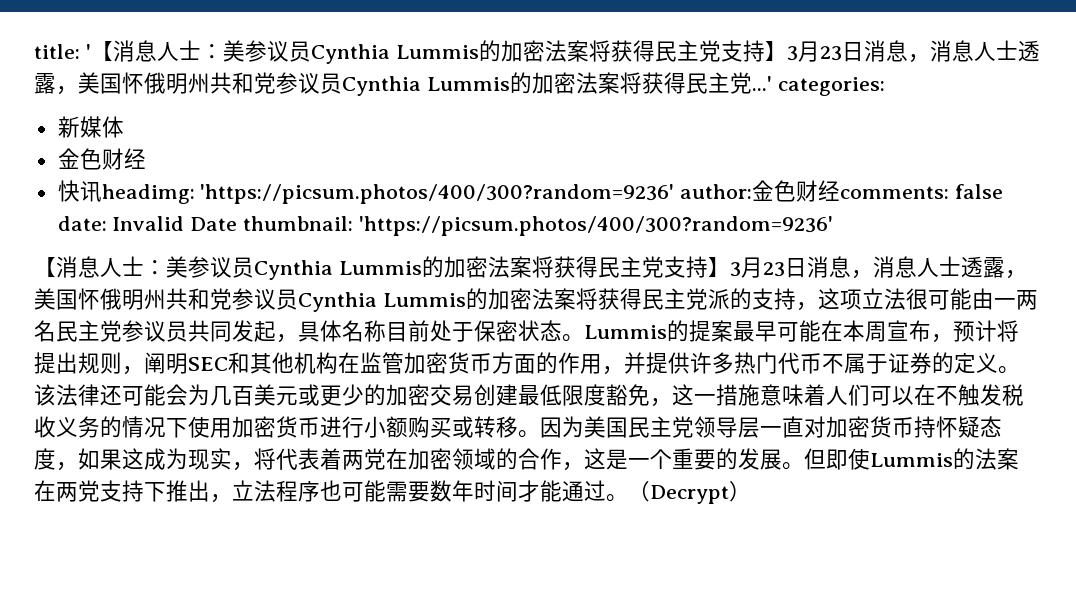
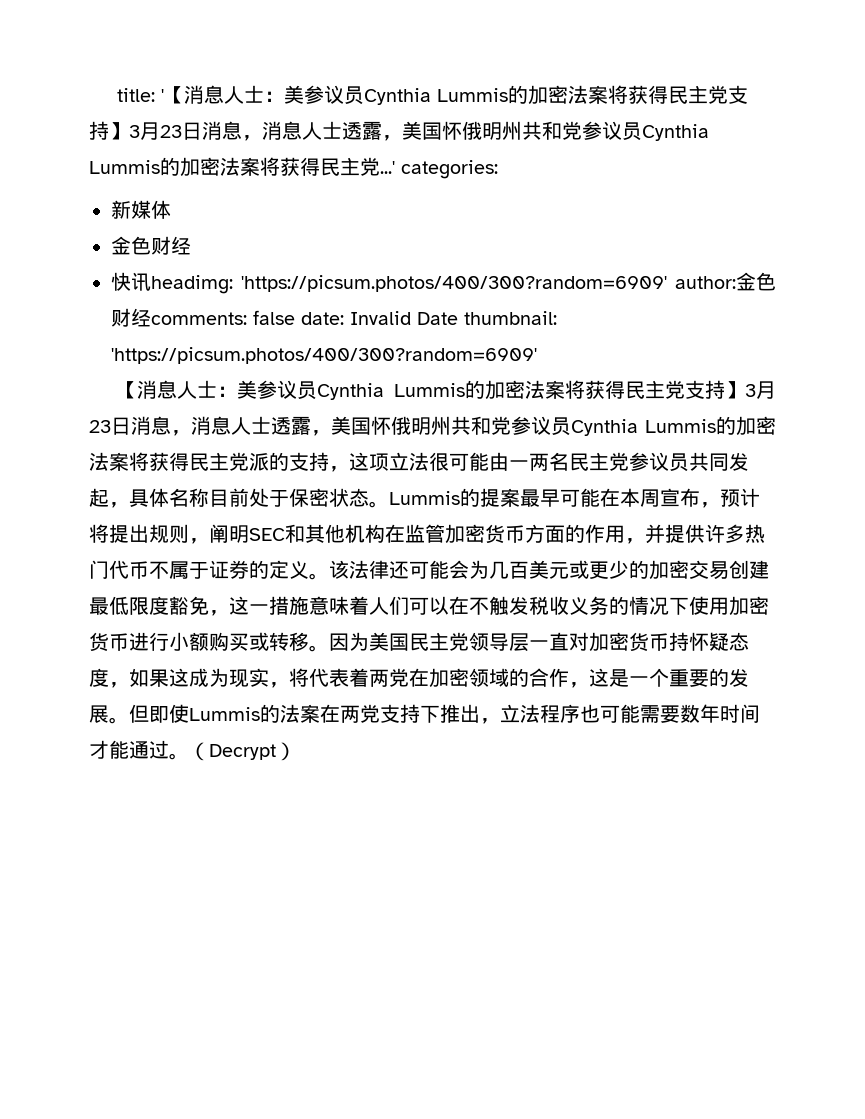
[200,184,675,204] 'https://picsum.photos/400/300?random=9236' -> [241,275,667,292] 'https://picsum.photos/400/300?random=6909'
[358,216,833,236] 'https://picsum.photos/400/300?random=9236' -> [111,347,537,364] 'https://picsum.photos/400/300?random=6909'

